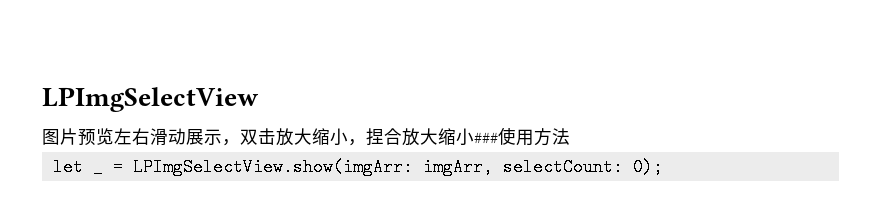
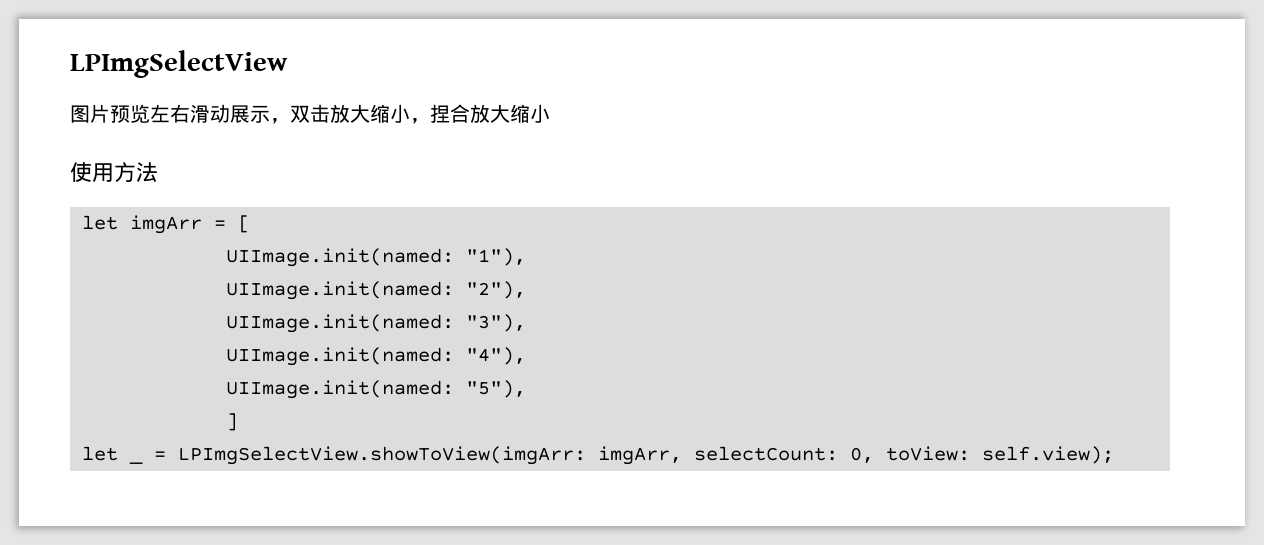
[474,132,498,144] ### -> (550, 113) //
(570, 136) none -> [81,215,250,234] [225,248,526,267] [225,281,526,300] [225,314,526,333] [225,347,526,366] [225,380,526,399] [225,413,238,431] // let imgArr = [ // UIImage.init(named: "1"), // UIImage.init(named: "2"), // UIImage.init(named: "3"), // UIImage.init(named: "4"), // UIImage.init(named: "5"), // ]
[132,158,413,176] LPImgSelectView.show(imgArr: -> [177,446,586,465] LPImgSelectView.showToView(imgArr:
[632,158,663,176] 0); -> [849,446,1114,464] 0, toView: self.view);

